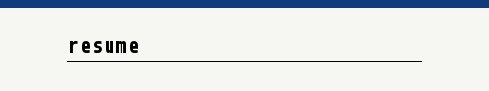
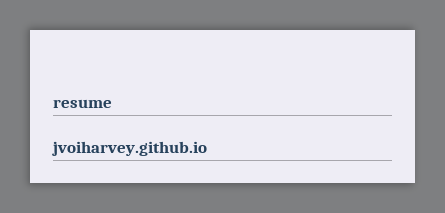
(139, 46) none -> [52,141,207,156] // jvoiharvey.github.io

